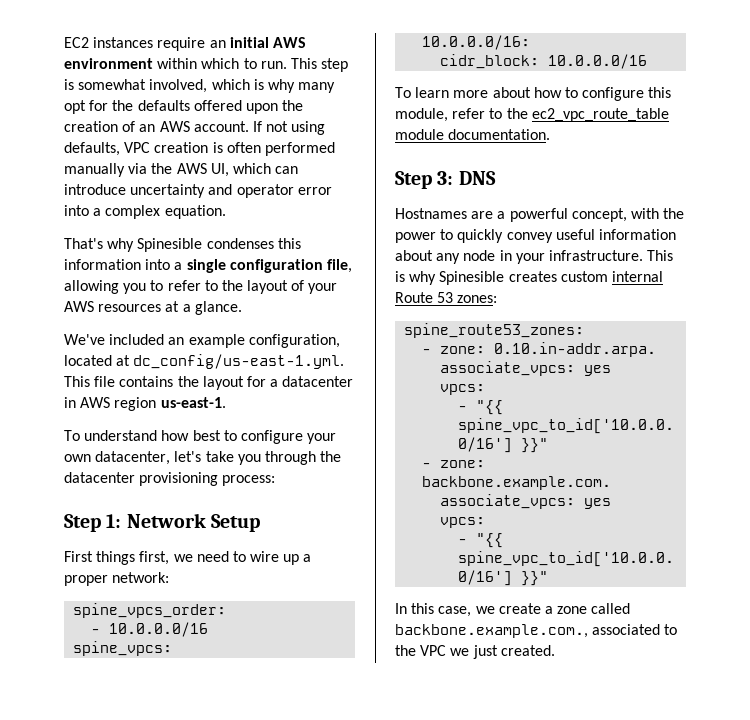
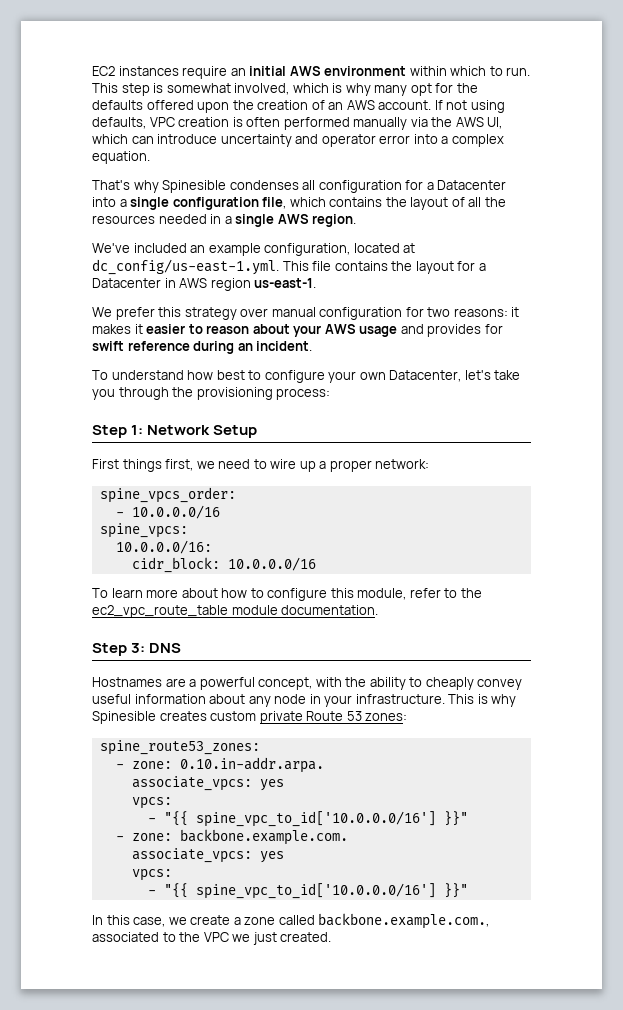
[277,238,301,249] [64,259,141,270] this information -> [302,180,507,193] all configuration for a Datacenter
[64,280,338,294] [64,301,242,315] allowing you to refer to the layout of your AWS resources at a glance. -> [289,197,506,210] [92,214,357,227] which contains the layout of all the resources needed in a single AWS region.
[282,376,354,387] datacenter -> [92,278,161,288] Datacenter
(226, 402) none -> [92,307,520,320] [92,324,503,337] [92,341,313,354] // We prefer this strategy over manual configuration for two reasons: it makes it easier to reason about your AWS usage and provides for swift reference during an incident.
[95,451,171,465] datacenter, -> [389,370,462,382] Datacenter,
[64,472,135,483] datacenter -> (194, 392) none
[395,229,504,243] power to quickly -> [369,677,474,690] ability to cheaply
[611,271,663,282] internal -> [259,711,303,724] private

